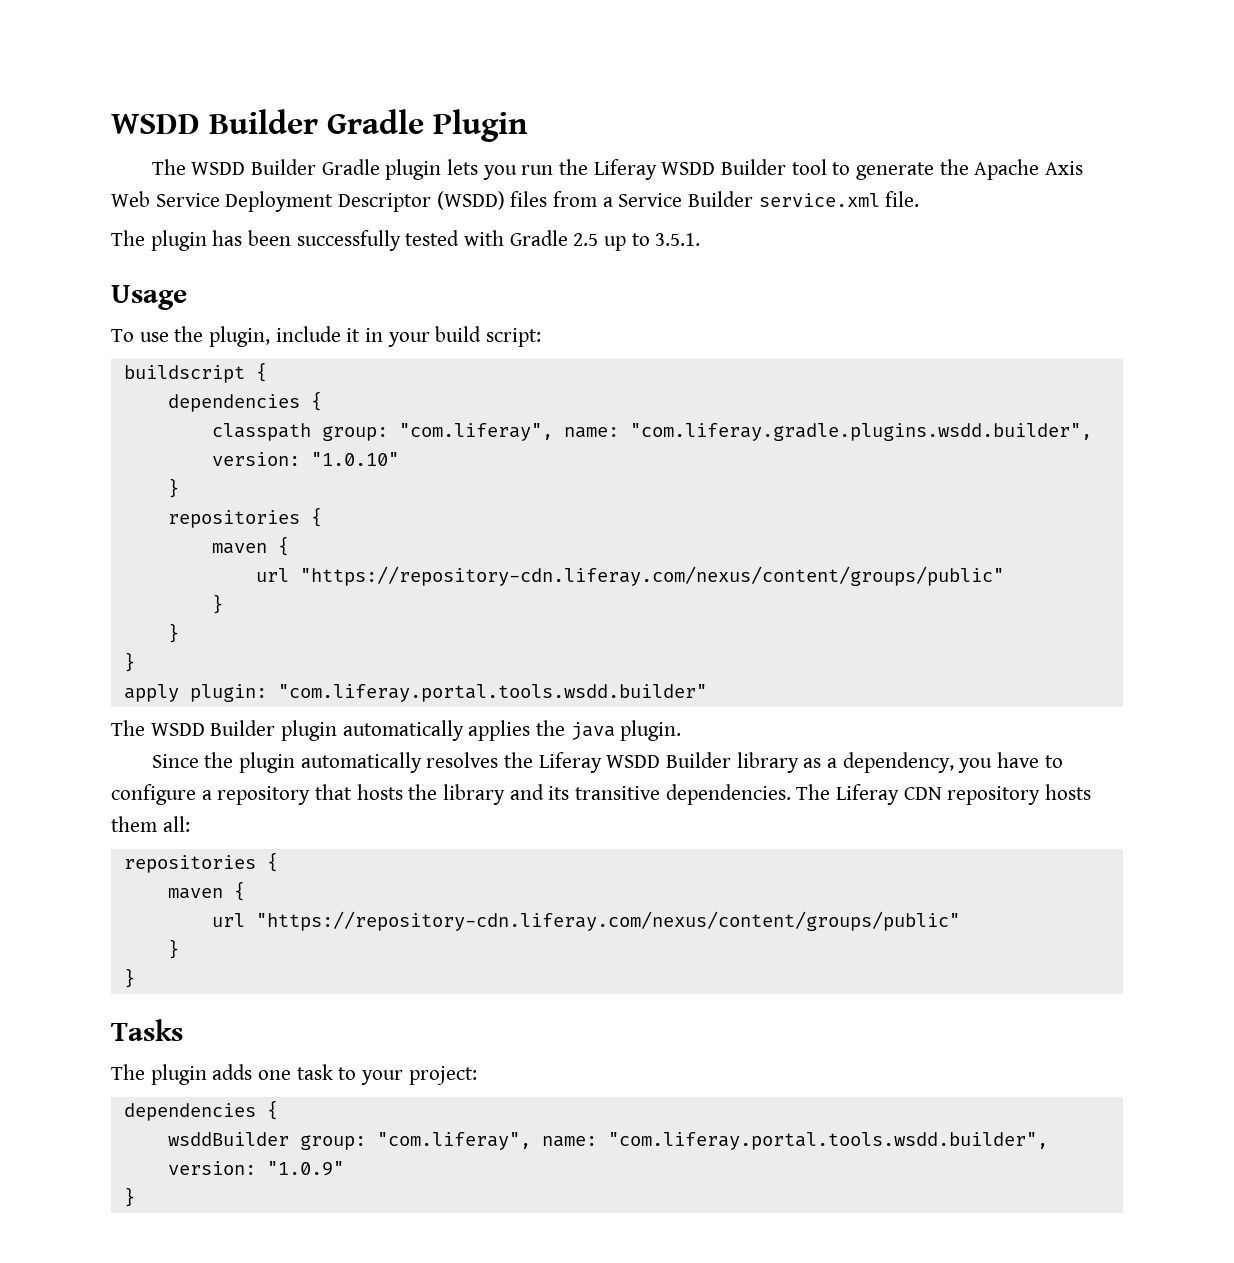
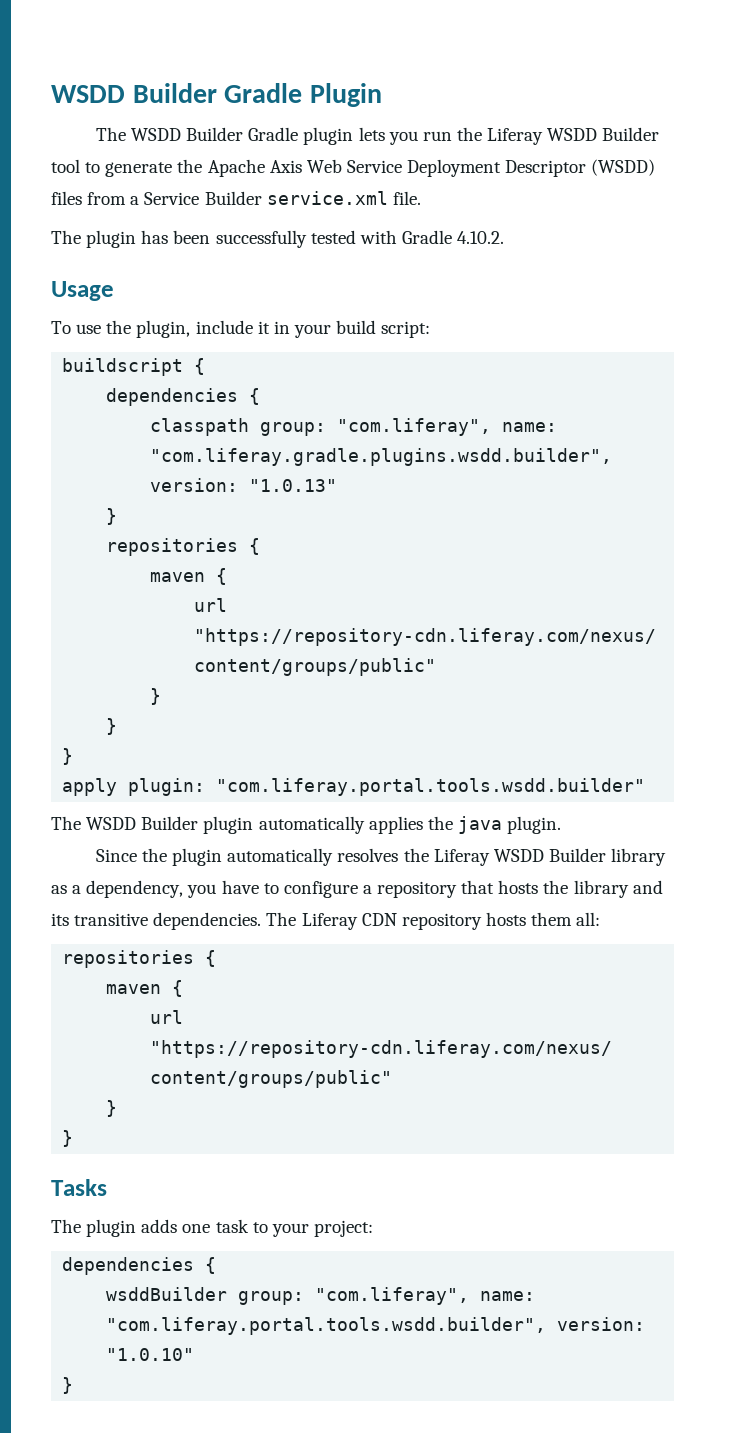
[573,233,701,251] 2.5 up to 3.5.1. -> [457,231,505,244] 4.10.2.
[310,452,399,466] "1.0.10" -> [249,479,338,492] "1.0.13"
[266,1161,344,1176] "1.0.9" -> [106,1348,195,1361] "1.0.10"

